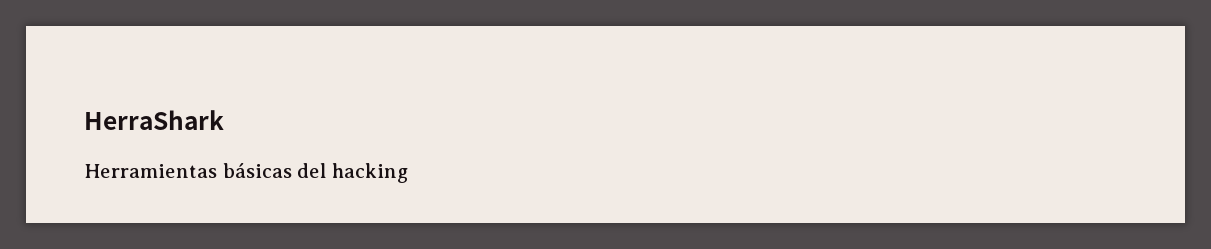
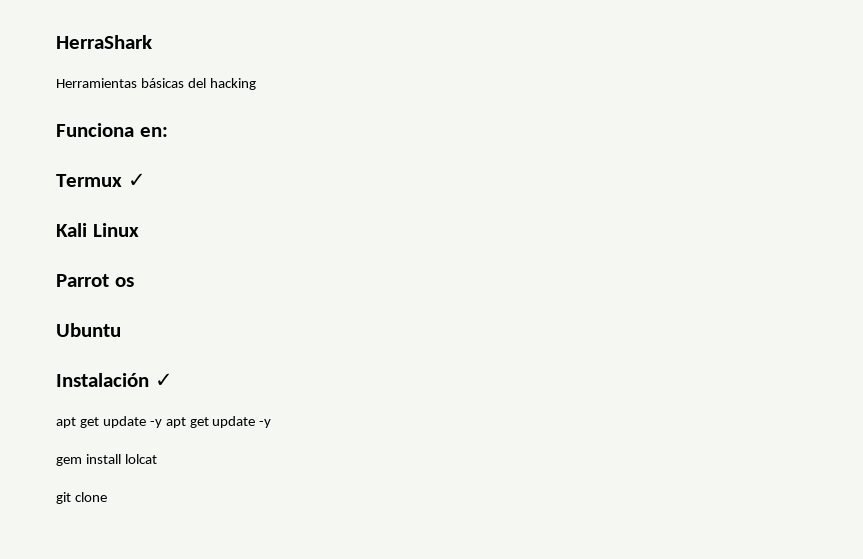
(408, 173) none -> [56,123,168,137] [56,173,146,187] [56,223,139,237] [56,274,134,287] [56,323,121,337] [56,373,173,387] [56,416,272,428] [56,454,157,466] [56,492,107,504] // Funciona en: // Termux ✓ // Kali Linux // Parrot os // Ubuntu // Instalación ✓ // apt get update -y apt get update -y // gem install lolcat // git clone

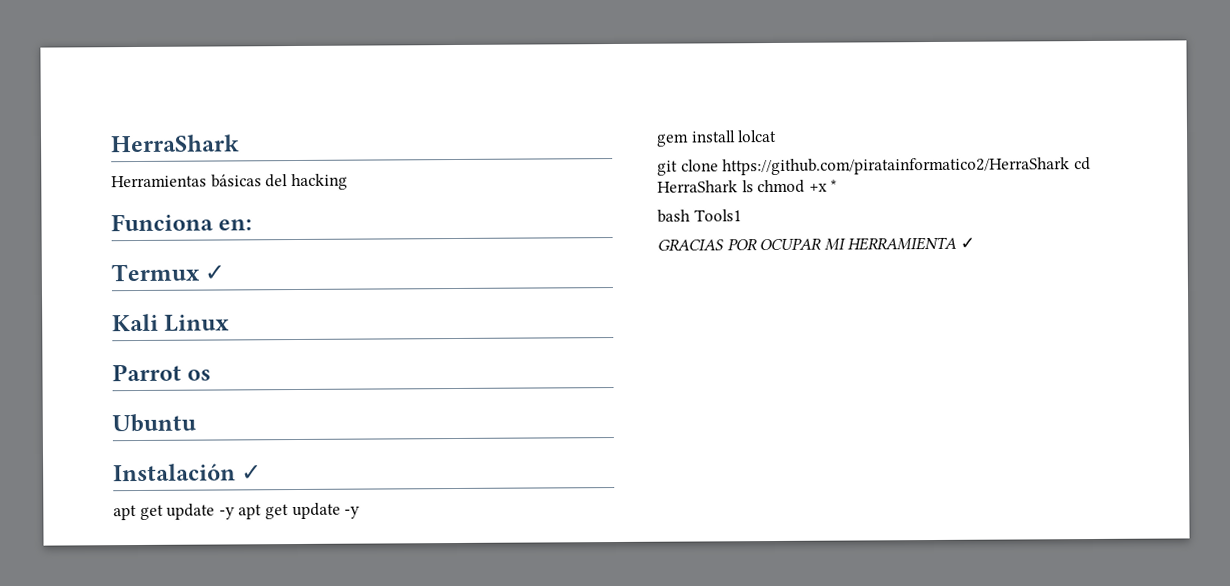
(107, 497) none -> [722,157,1091,176] [657,179,838,194] [657,209,742,223] [657,236,975,251] https://github.com/piratainformatico2/HerraShark cd HerraShark ls chmod +x * // bash Tools1 // GRACIAS POR OCUPAR MI HERRAMIENTA ✓

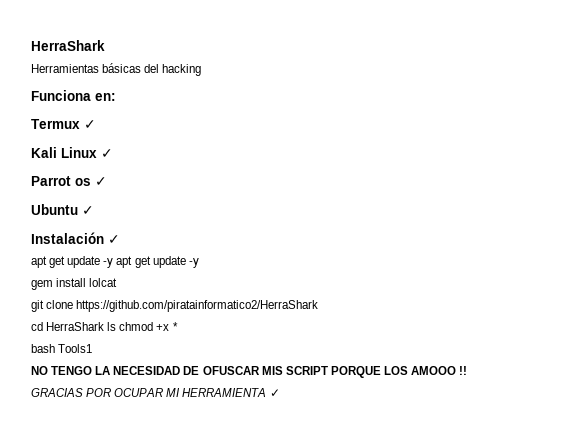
(231, 323) none -> [101,149,113,158] ✓
(212, 375) none -> [95,177,107,186] ✓
(196, 423) none -> [82,206,94,215] ✓
(1071, 166) none -> (319, 306) //
(742, 215) none -> [31,366,468,378] // NO TENGO LA NECESIDAD DE OFUSCAR MIS SCRIPT PORQUE LOS AMOOO !!

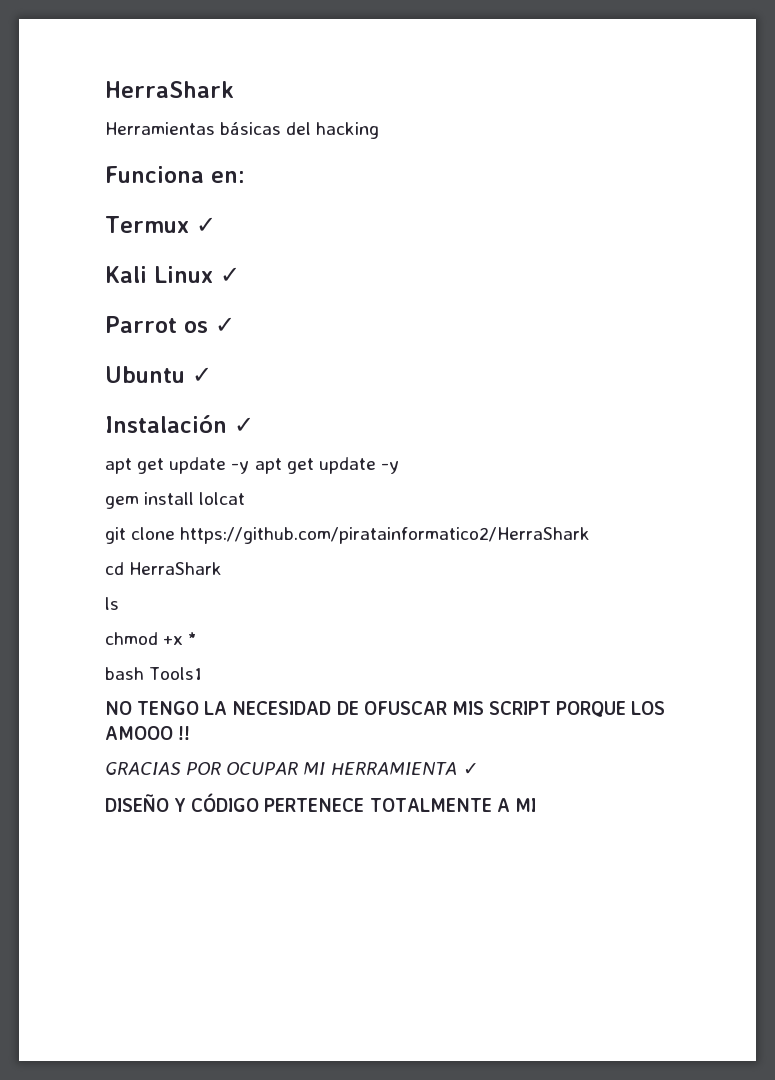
(105, 326) none -> (223, 568) //
(117, 326) none -> (119, 603) //
(280, 393) none -> [105,793,536,812] // DISEÑO Y CÓDIGO PERTENECE TOTALMENTE A MI

